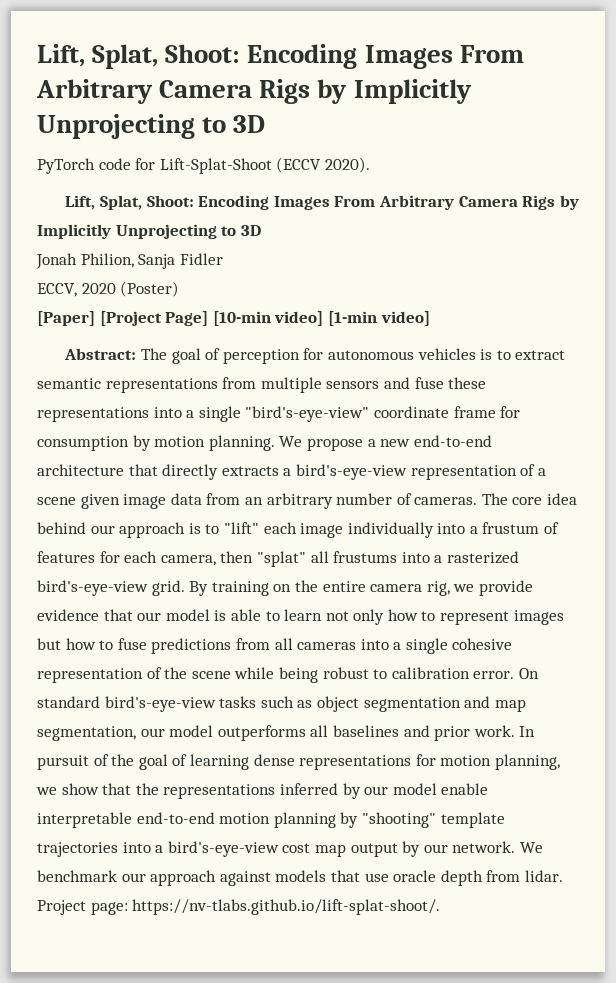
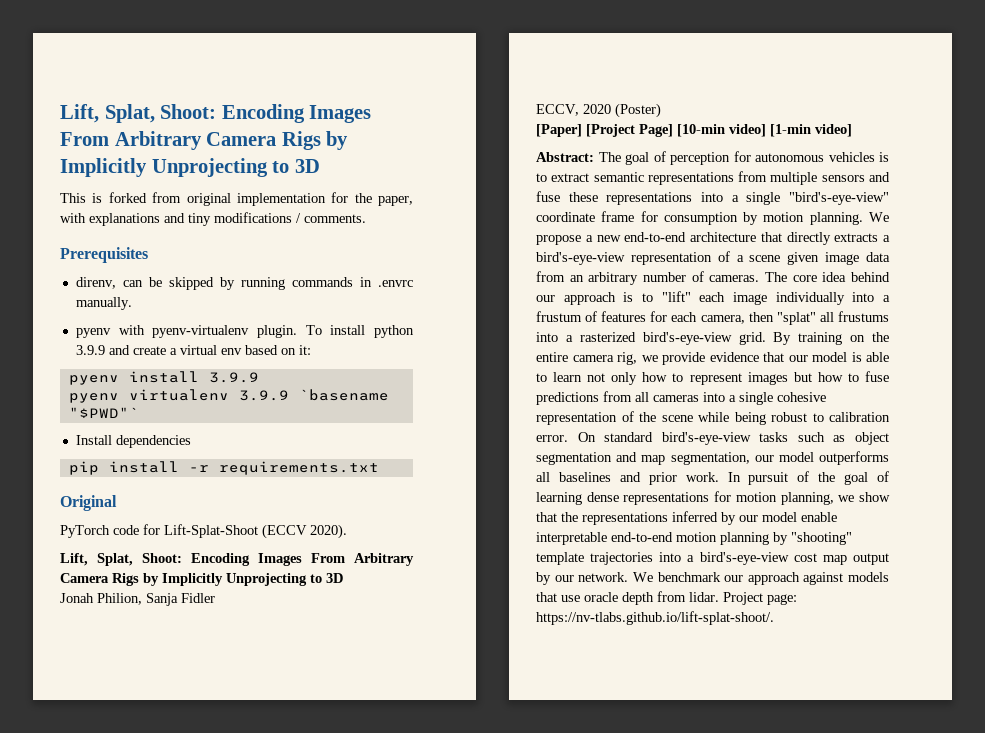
(266, 124) none -> [60,192,413,206] [60,212,366,226] [60,247,148,263] [75,277,413,290] [75,297,132,310] [75,325,415,338] [75,345,311,355] [68,371,259,385] [68,389,389,403] [68,407,139,418] [75,435,191,448] [68,461,379,475] [60,495,117,511] // This is forked from original implementation for the paper, with explanations and tiny modifications / comments. // Prerequisites // direnv, can be skipped by running commands in .envrc manually. // pyenv with pyenv-virtualenv plugin. To install python 3.9.9 and create a virtual env based on it: // pyenv install 3.9.9 // pyenv virtualenv 3.9.9 `basename "$PWD"` // Install dependencies // pip install -r requirements.txt // Original

